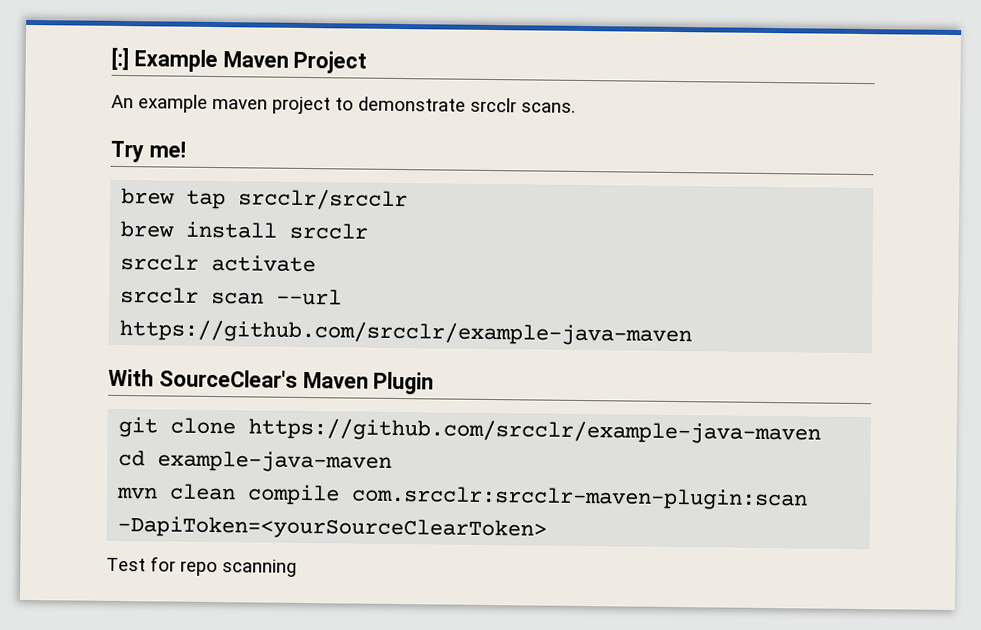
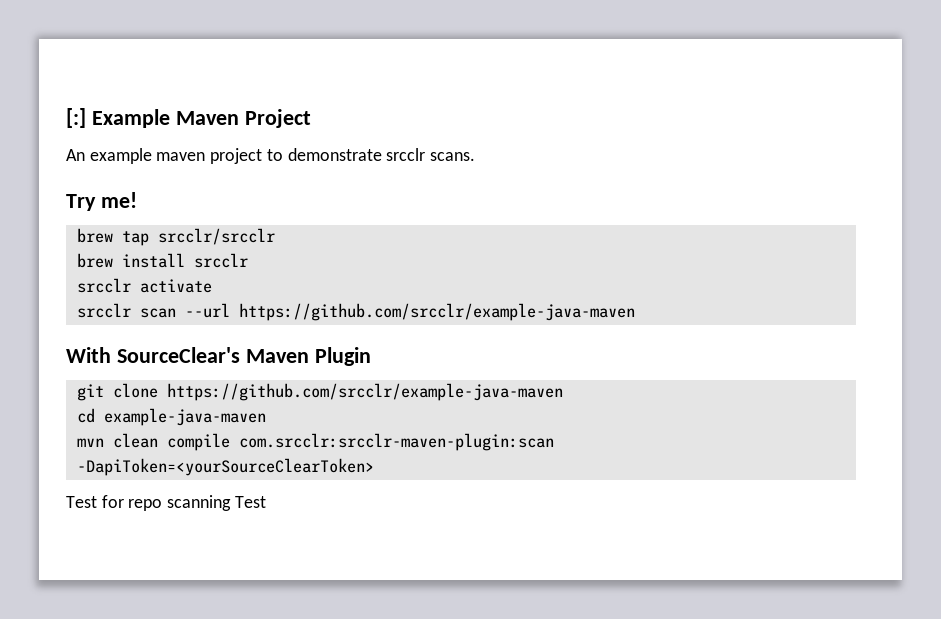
(297, 568) none -> [234,496,266,508] Test

